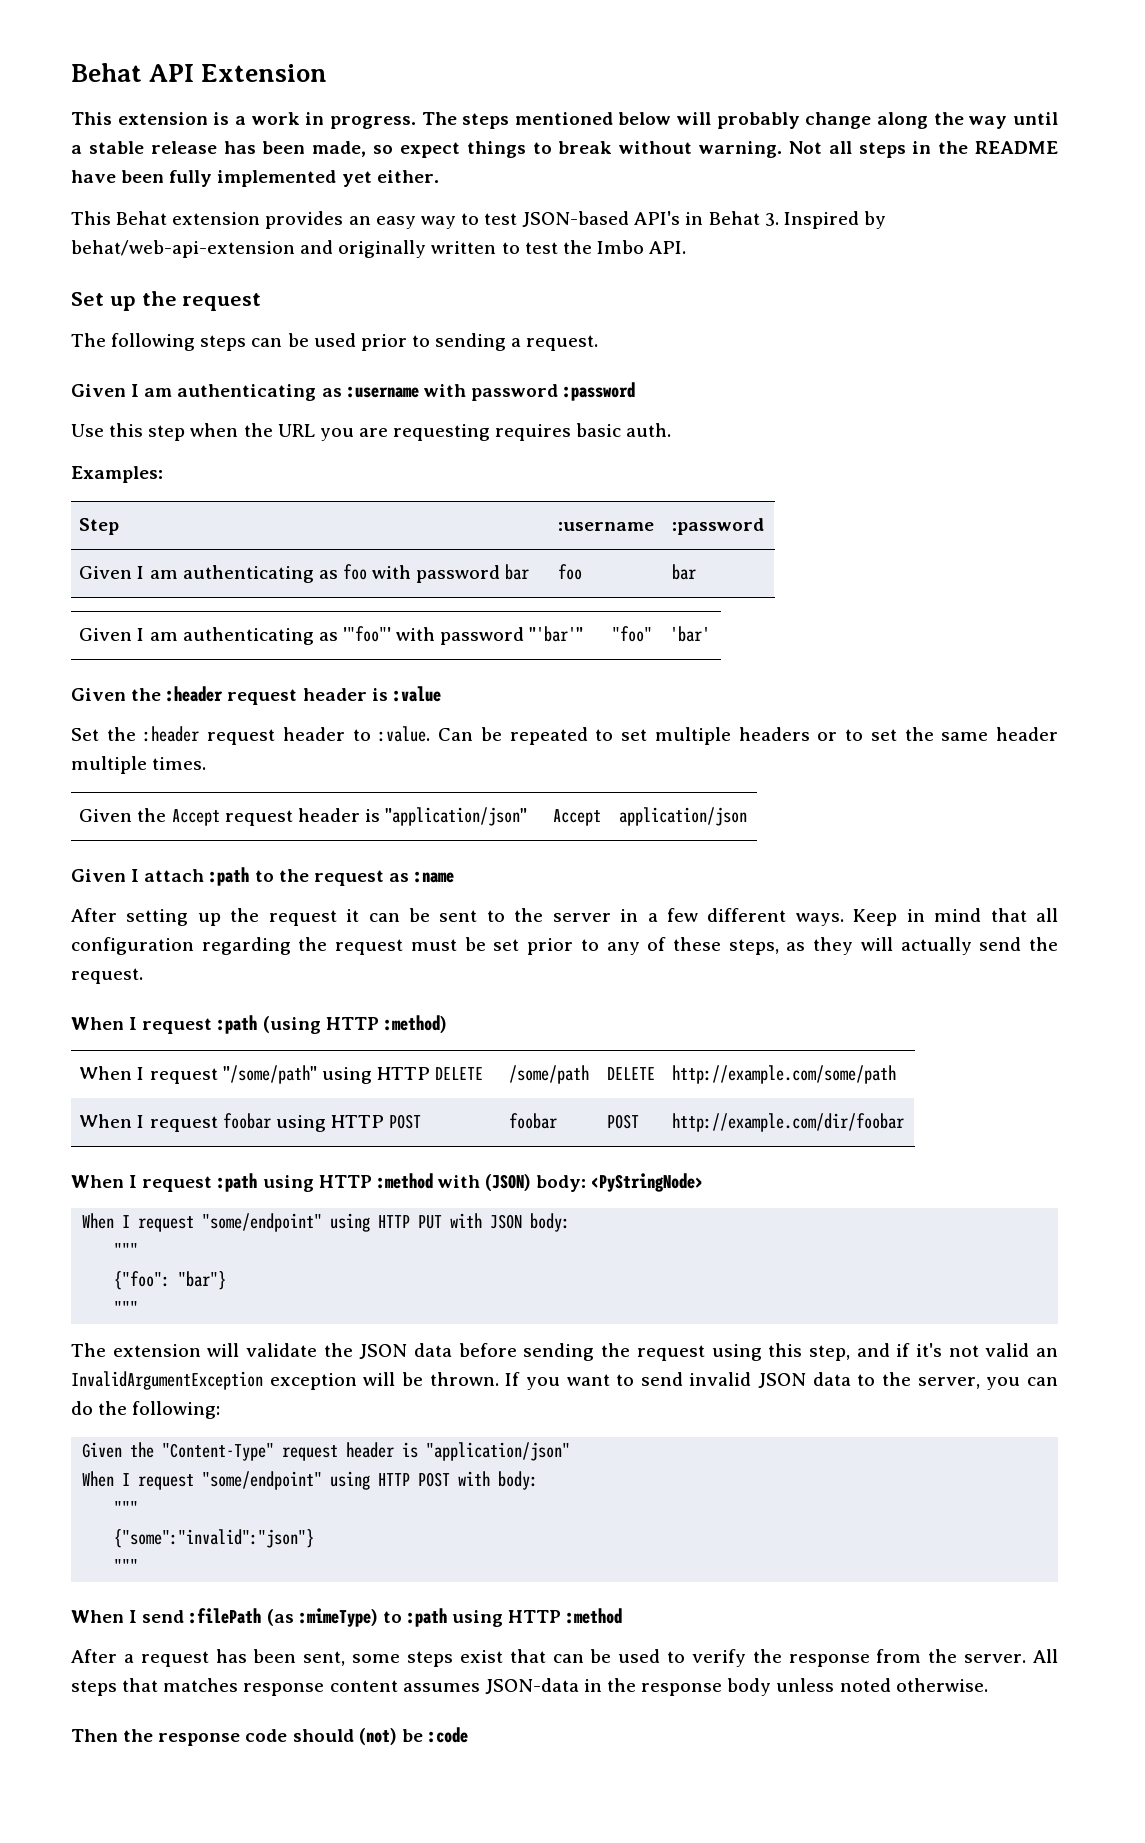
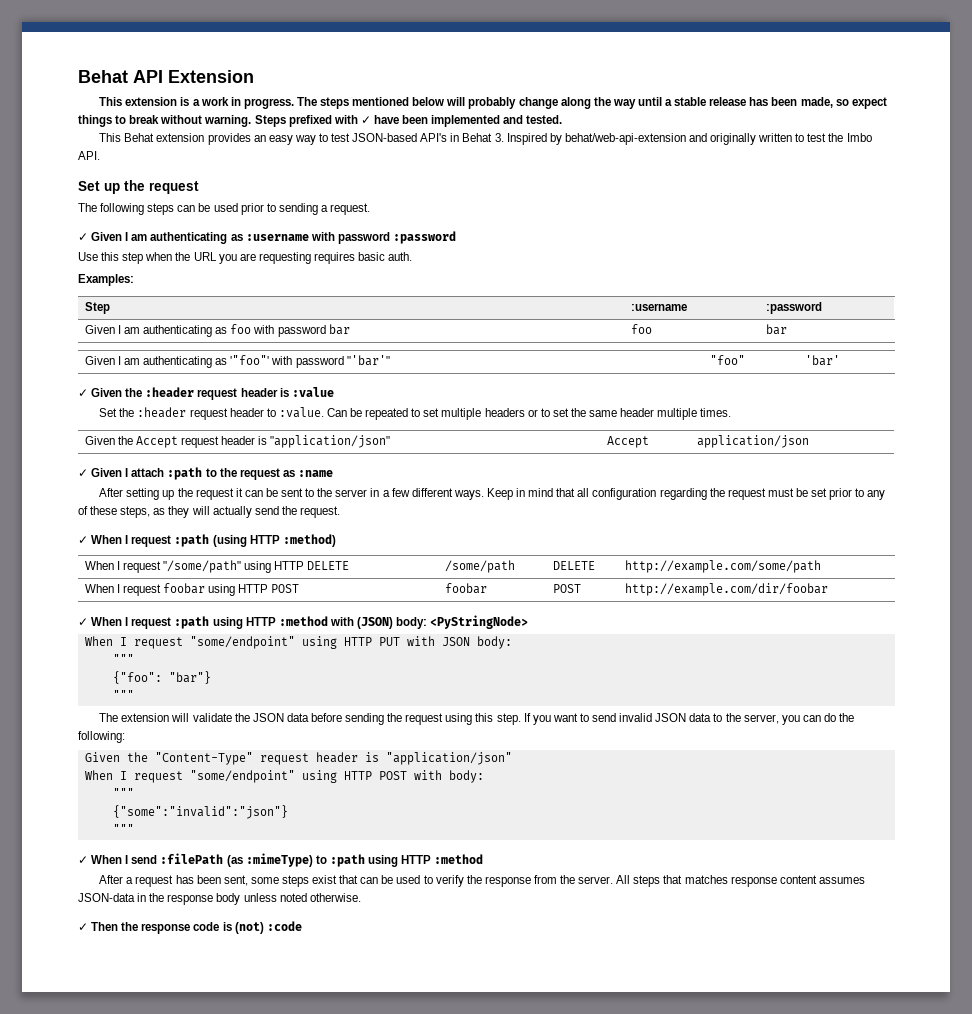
[788,141,1059,158] [71,170,439,187] Not all steps in the README have been fully implemented yet either. -> [254,115,563,127] Steps prefixed with ✓ have been implemented and tested.
(599, 343) none -> [78,233,88,241] ✓
(711, 634) none -> [78,389,88,397] ✓
(748, 816) none -> [78,469,88,477] ✓
(143, 976) none -> [78,536,88,544] ✓
(905, 1122) none -> [78,618,88,626] ✓
[808,1343,1059,1361] [71,1371,499,1390] step, and if it's not valid an InvalidArgumentException exception will be thrown. -> [496,713,521,725] step.
(139, 1566) none -> [78,856,88,864] ✓
(988, 1685) none -> [78,923,88,931] ✓
[292,1728,423,1745] should (not) be -> [222,922,264,934] is (not)

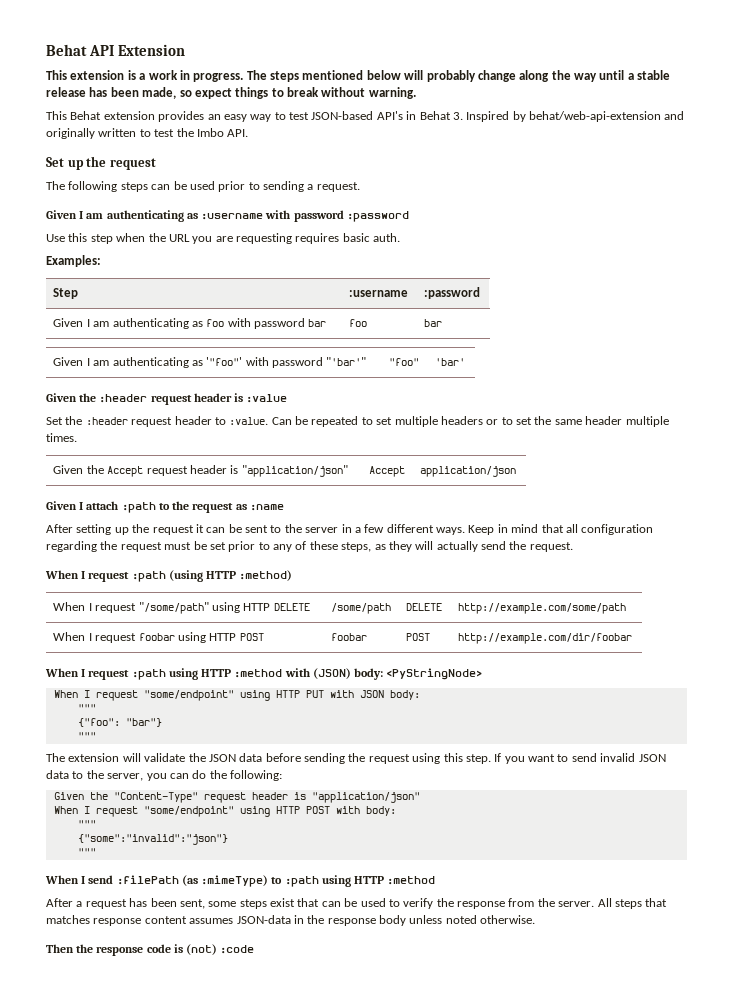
[254,115,563,127] Steps prefixed with ✓ have been implemented and tested. -> (416, 93) none
[78,233,88,241] ✓ -> (360, 187) none
[78,389,88,397] ✓ -> (466, 362) none
[78,469,88,477] ✓ -> (517, 471) none
[78,536,88,544] ✓ -> (573, 547) none
[78,618,88,626] ✓ -> (633, 638) none
[78,856,88,864] ✓ -> (96, 852) none
[78,923,88,931] ✓ -> (536, 919) none

